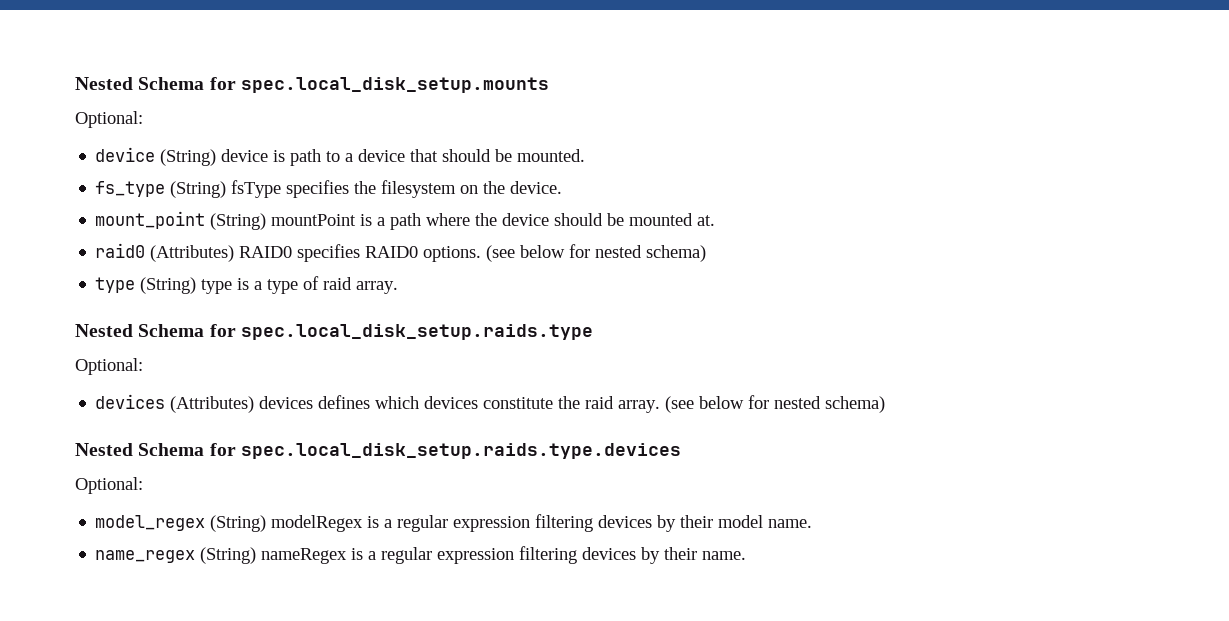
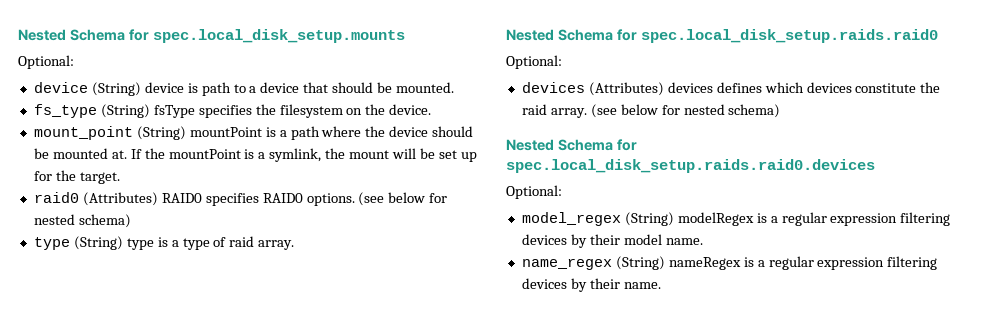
(716, 220) none -> [130,148,477,162] [33,170,120,184] If the mountPoint is a symlink, the mount will be set up for the target.
[240,324,593,340] spec.local_disk_setup.raids.type -> [640,29,938,43] spec.local_disk_setup.raids.raid0
[240,443,681,459] spec.local_disk_setup.raids.type.devices -> [506,159,875,173] spec.local_disk_setup.raids.raid0.devices

